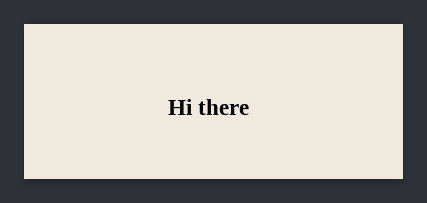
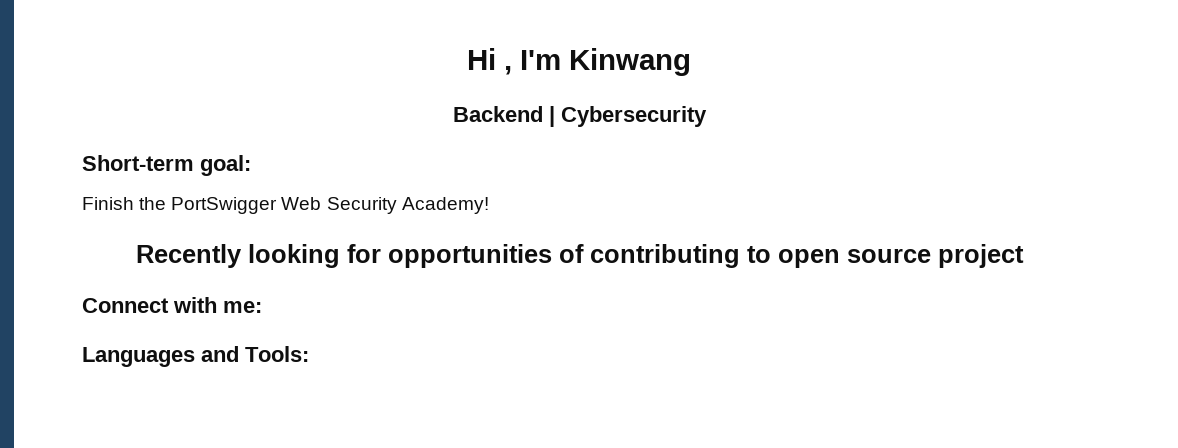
[198,99,250,115] there -> [504,48,691,76] [452,106,707,127] [82,155,251,176] [82,197,489,214] [135,244,1024,268] [82,297,262,313] [82,346,309,367] , I'm Kinwang // Backend | Cybersecurity // Short-term goal: // Finish the PortSwigger Web Security Academy! // Recently looking for opportunities of contributing to open source project // Connect with me: // Languages and Tools:

